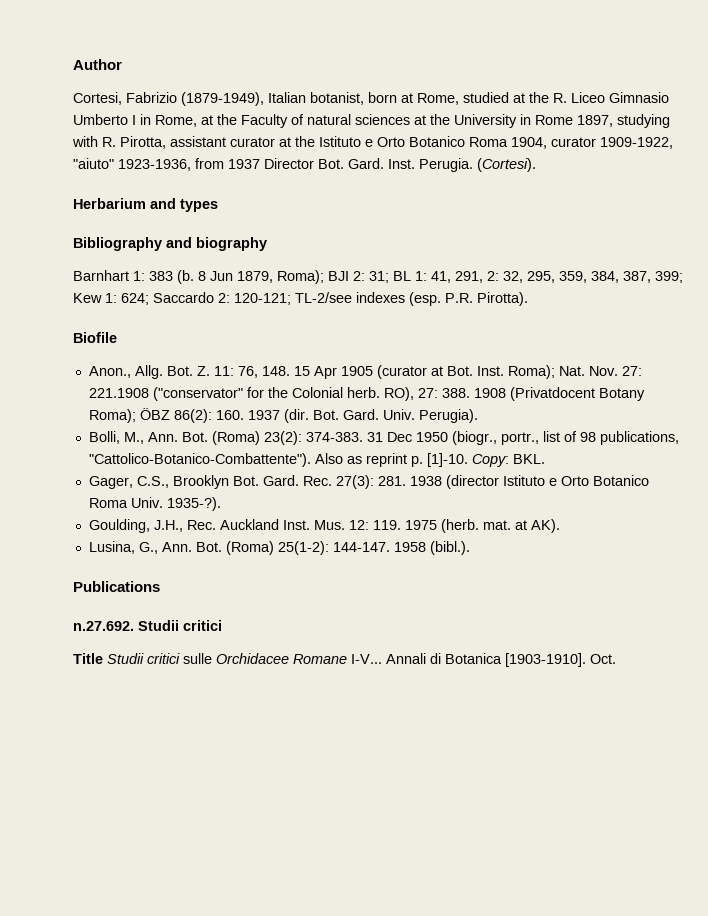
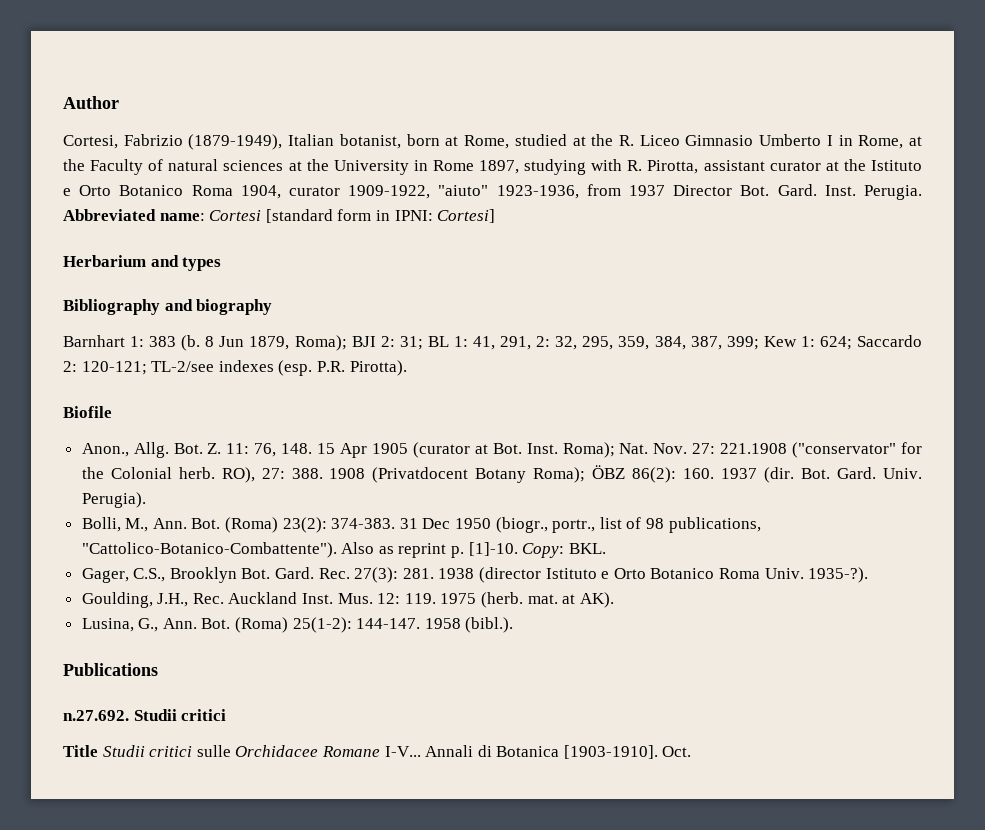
[477,158,536,172] (Cortesi). -> [63,209,496,223] Abbreviated name: Cortesi [standard form in IPNI: Cortesi]

